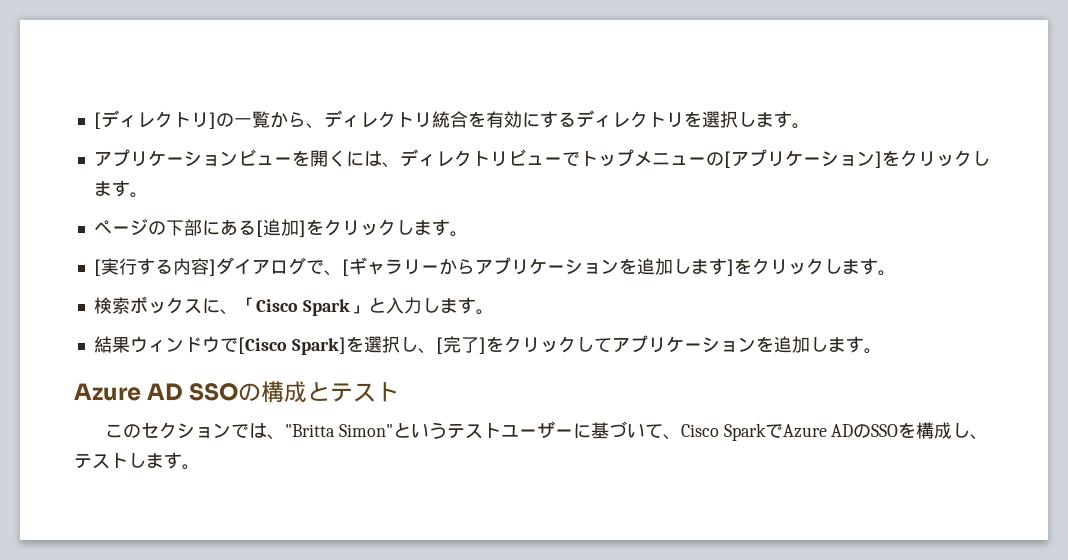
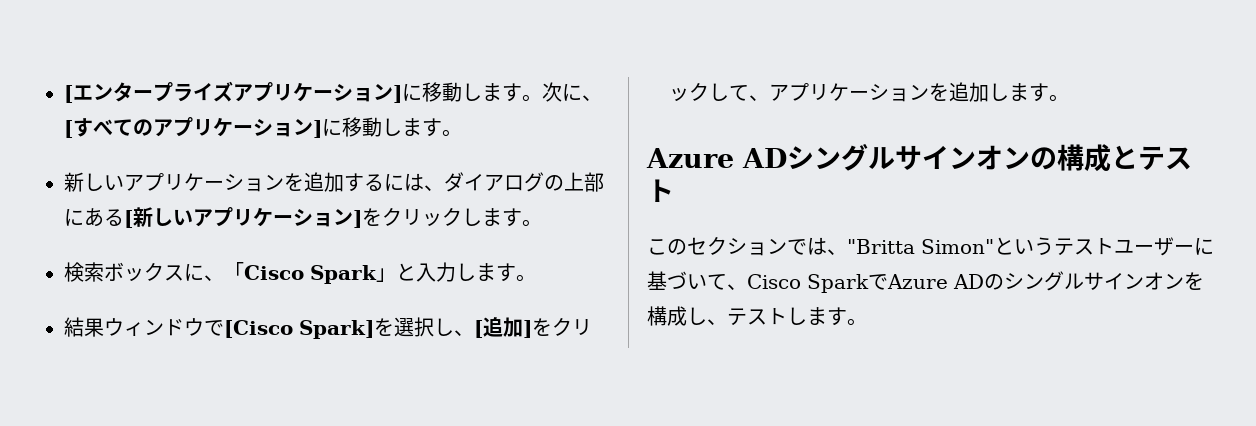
[93,110,810,129] [93,149,990,168] [93,180,148,198] [93,219,468,237] [93,257,727,276] [ディレクトリ]の一覧から、ディレクトリ統合を有効にするディレクトリを選択します。 // アプリケーションビューを開くには、ディレクトリビューでトップメニューの[アプリケーション]をクリックします。 // ページの下部にある[追加]をクリックします。 // [実行する内容]ダイアログで、[ギャラリーからアプリケーションを追加します -> [64,81,602,103] [64,117,462,138] [64,172,604,192] [64,207,353,228] [エンタープライズアプリケーション]に移動します。次に、[すべてのアプリケーション]に移動します。 // 新しいアプリケーションを追加するには、ダイアログの上部にある[新しいアプリケーション
[442,336,479,353] 完了 -> [483,317,523,337] 追加
(612, 345) none -> [749,95,769,101] 、
[189,383,239,401] SSO -> [787,143,1030,171] シングルサインオン
[871,424,899,437] SSO -> [1004,271,1184,291] シングルサインオン

